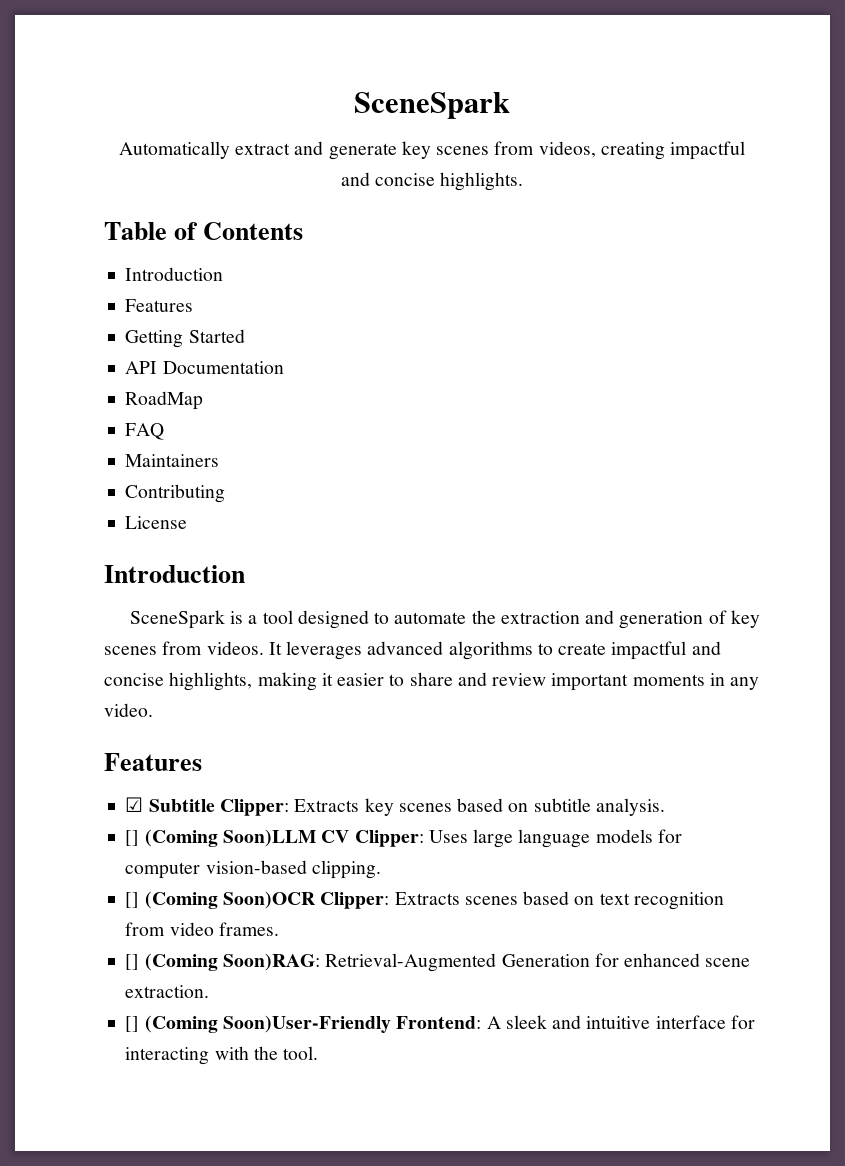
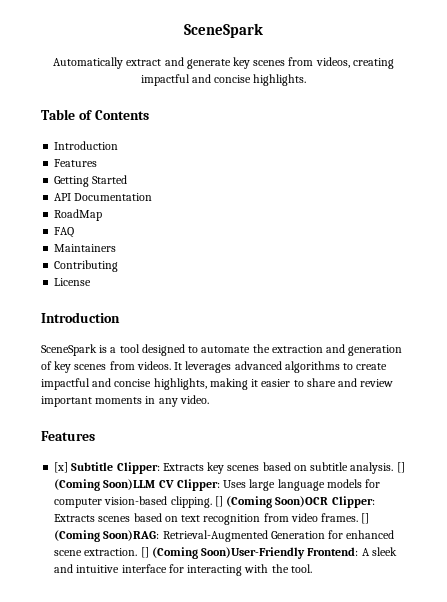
[125,797,144,812] ☑ -> [54,462,69,473] [x]
(665, 807) // -> (394, 468) none
(381, 869) // -> (212, 502) none
(279, 929) // -> (359, 517) none
(210, 991) // -> (138, 552) none

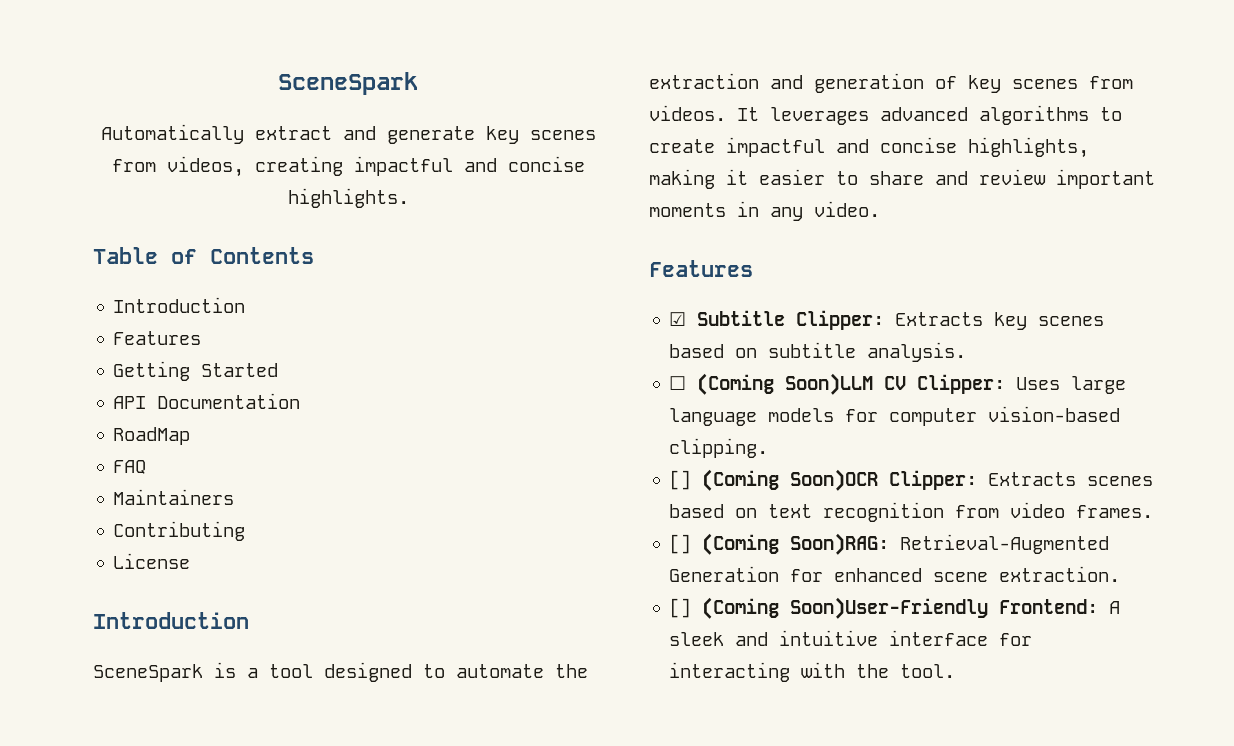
[54,462,69,473] [x] -> [669,312,687,326] ☑
[396,462,405,473] [] -> [669,376,687,390] // ☐
(212, 502) none -> (769, 448) //
(359, 517) none -> (1154, 511) //
(138, 552) none -> (1121, 574) //

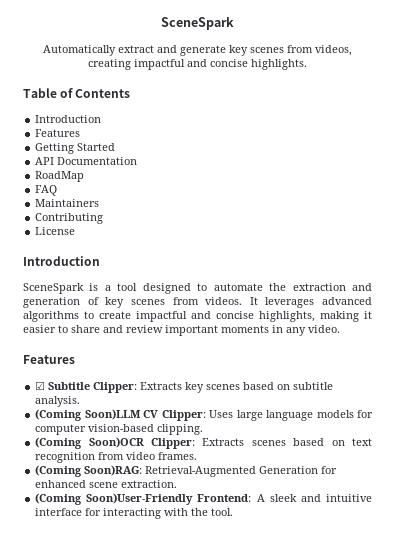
[669,376,687,390] ☐ -> (81, 401) none
[669,470,692,490] [] -> (204, 429) none
[669,534,692,554] [] -> (198, 456) none
[669,598,692,618] [] -> (178, 484) none

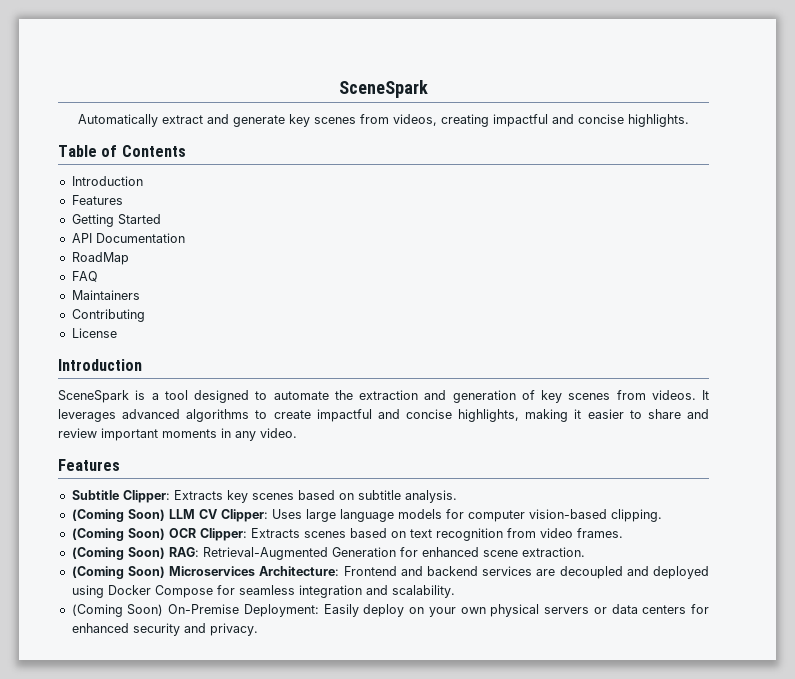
[35,381,46,390] ☑ -> (120, 465) none
[84,409,141,420] Soon)LLM -> [127,509,195,521] Soon) LLM
[88,437,144,448] Soon)OCR -> [127,528,196,540] Soon) OCR
[84,465,143,476] Soon)RAG: -> [127,547,199,559] Soon) RAG:
[86,493,372,505] [35,508,234,519] Soon)User-Friendly Frontend: A sleek and intuitive interface for interacting with the tool. -> [127,566,709,579] [71,585,455,598] [71,604,709,617] [71,623,258,636] Soon) Microservices Architecture: Frontend and backend services are decoupled and deployed using Docker Compose for seamless integration and scalability. // (Coming Soon) On-Premise Deployment: Easily deploy on your own physical servers or data centers for enhanced security and privacy.

